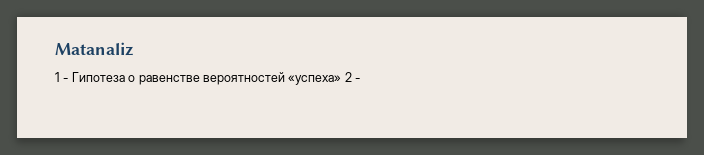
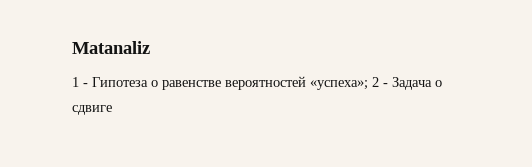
[288,75,342,85] «успеха» -> [310,80,368,90] «успеха»;
(360, 80) none -> [392,77,442,90] [72,105,112,115] Задача о сдвиге

